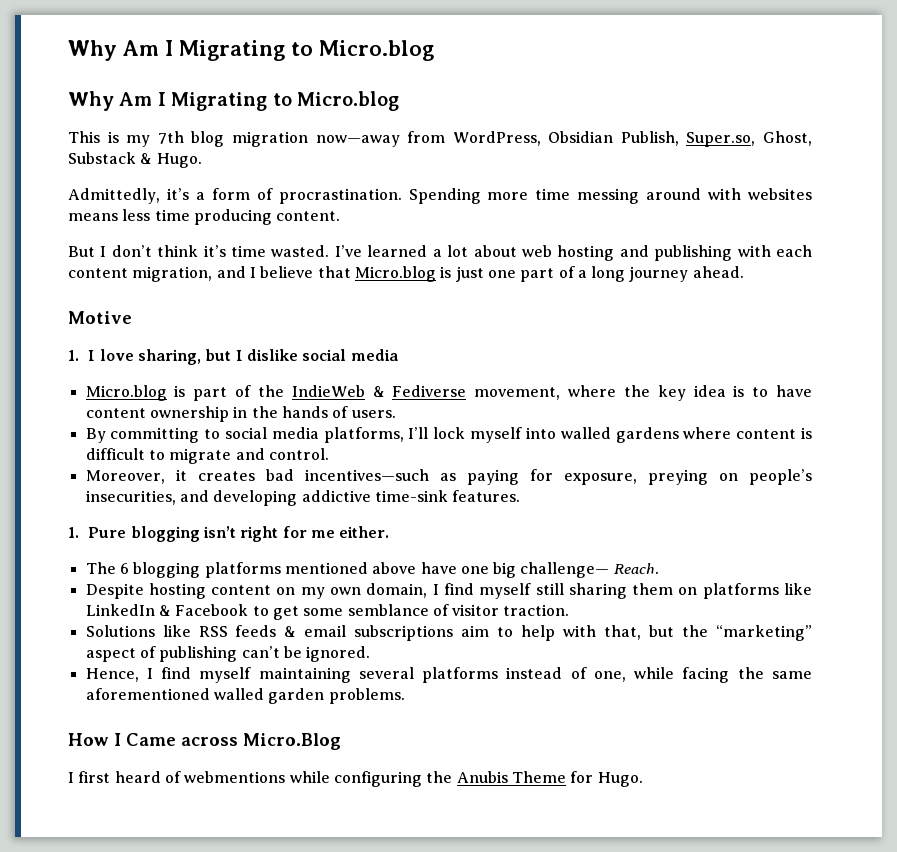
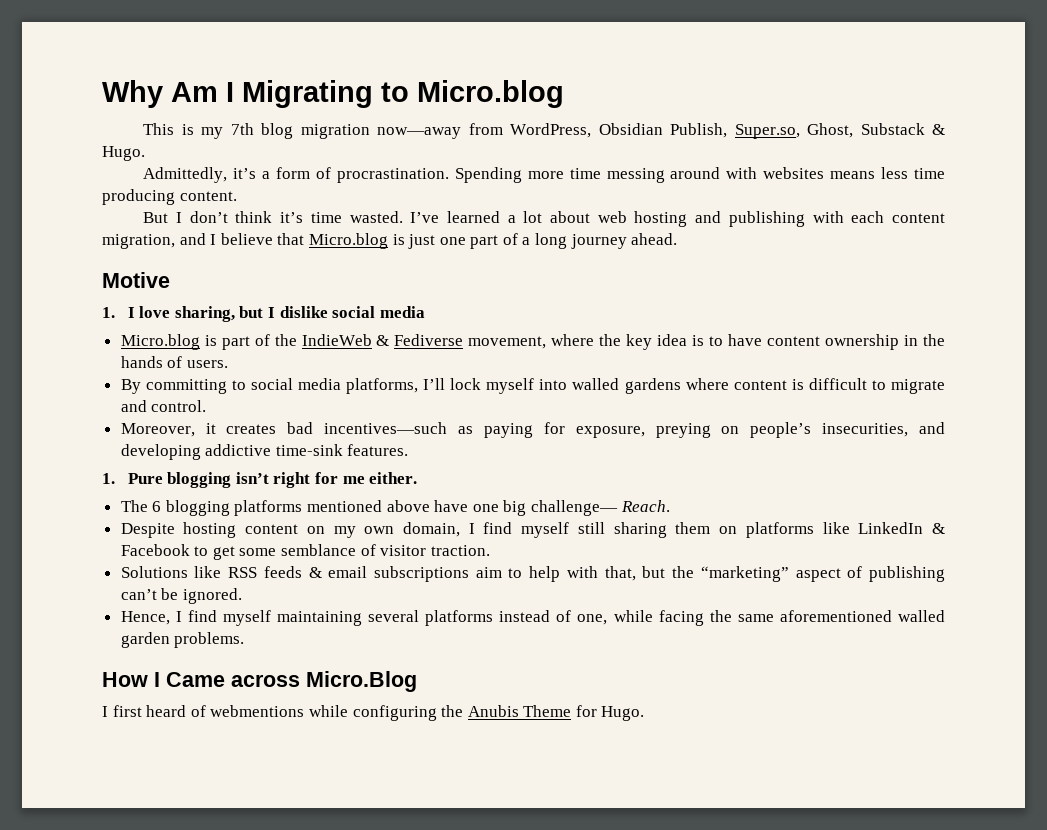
[68,40,434,61] [68,91,399,111] Why Am I Migrating to Micro.blog // Why Am I Migrating to Micro.blog -> [102,80,564,108] Why Am I Migrating to Micro.blog

